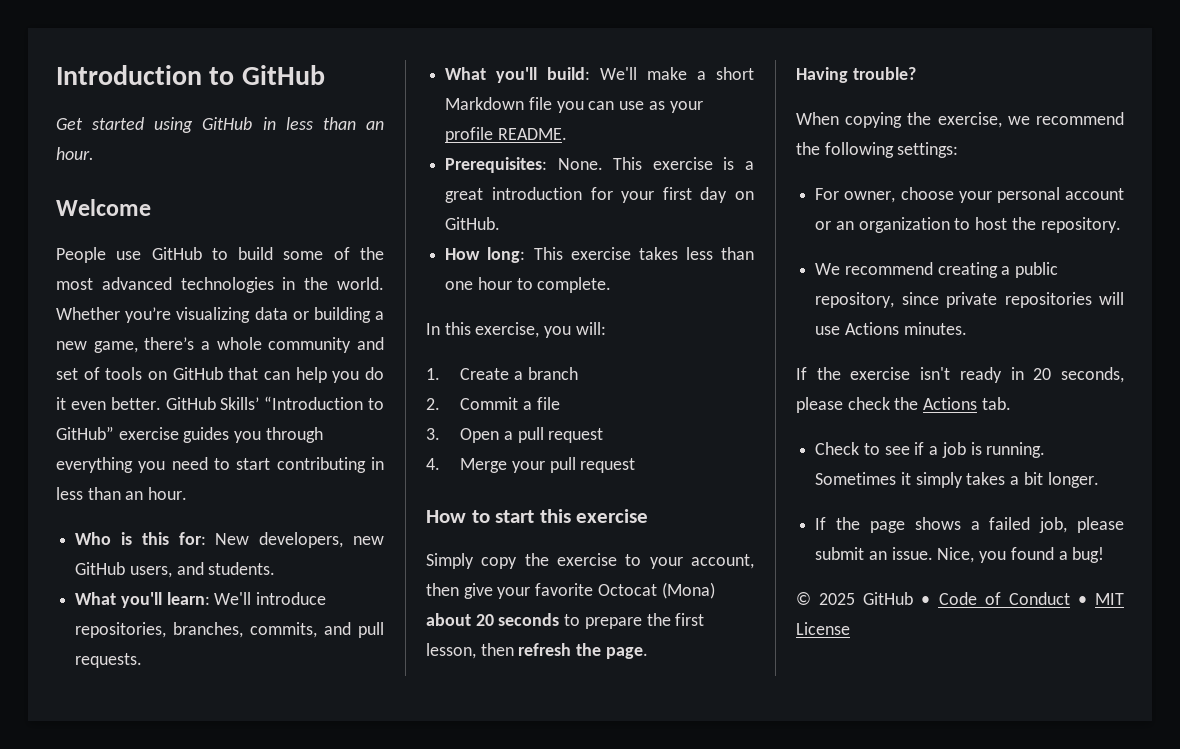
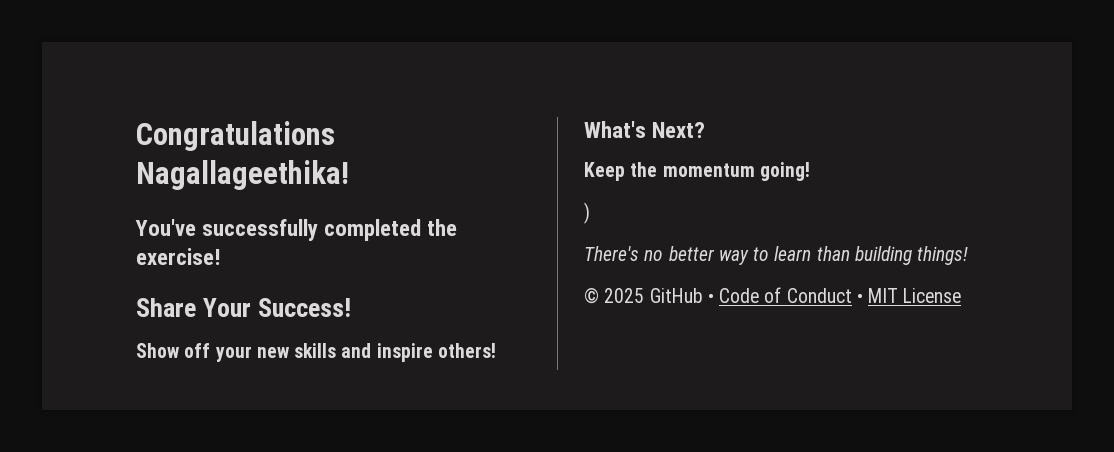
[56,65,325,85] [56,117,384,133] [56,147,94,160] [56,199,151,216] [56,247,384,263] [56,277,385,293] [56,307,384,323] [56,337,384,353] [56,367,384,383] [56,396,384,410] [56,426,323,443] [56,457,384,473] [56,487,188,500] [75,532,384,548] [75,562,276,578] [75,592,327,608] [75,622,384,638] [75,653,143,668] [445,67,754,83] [445,97,703,113] [445,127,567,143] [445,157,754,173] [445,187,754,203] [445,217,501,230] [445,247,754,263] [445,277,612,293] [426,322,606,338] [426,367,578,380] [426,397,560,410] [426,427,604,443] [426,457,636,473] [426,509,649,523] [426,553,754,569] [426,582,715,599] [426,613,705,629] [426,643,648,659] [796,67,916,83] [796,112,1124,128] [796,142,959,158] [815,187,1124,203] [815,217,1121,233] [815,262,1059,278] [815,292,1124,308] [815,322,967,335] [796,367,1124,383] [796,397,1011,413] [815,442,1046,458] [815,472,1099,488] [815,517,1124,533] [815,547,1105,563] Introduction to GitHub // Get started using GitHub in less than an hour. // Welcome // People use GitHub to build some of the most advanced technologies in the world. Whether you’re visualizing data or building a new game, there’s a whole community and set of tools on GitHub that can help you do it even better. GitHub Skills’ “Introduction to GitHub” exercise guides you through everything you need to start contributing in less than an hour. // Who is this for: New developers, new GitHub users, and students. // What you'll learn: We'll introduce repositories, branches, commits, and pull requests. // What you'll build: We'll make a short Markdown file you can use as your profile README. // Prerequisites: None. This exercise is a great introduction for your first day on GitHub. // How long: This exercise takes less than one hour to complete. // In this exercise, you will: // 1. Create a branch // 2. Commit a file // 3. Open a pull request // 4. Merge your pull request // How to start this exercise // Simply copy the exercise to your account, then give your favorite Octocat (Mona) about 20 seconds to prepare the first lesson, then refresh the page. // Having trouble? // When copying the exercise, we recommend the following settings: // For owner, choose your personal account or an organization to host the repository. // We recommend creating a public repository, since private repositories will use Actions minutes. // If the exercise isn't ready in 20 seconds, please check the Actions tab. // Check to see if a job is running. Sometimes it simply takes a bit longer. // If the page shows a failed job, please submit an issue. Nice, you found a bug! -> [136,121,335,151] [136,160,349,190] [135,219,458,241] [136,248,221,265] [136,298,352,317] [136,343,496,362] [584,121,706,138] [584,162,810,181] [584,202,590,224] [584,246,969,265] Congratulations Nagallageethika! // You've successfully completed the exercise! // Share Your Success! // Show off your new skills and inspire others! // What's Next? // Keep the momentum going! // ) // There's no better way to learn than building things!

